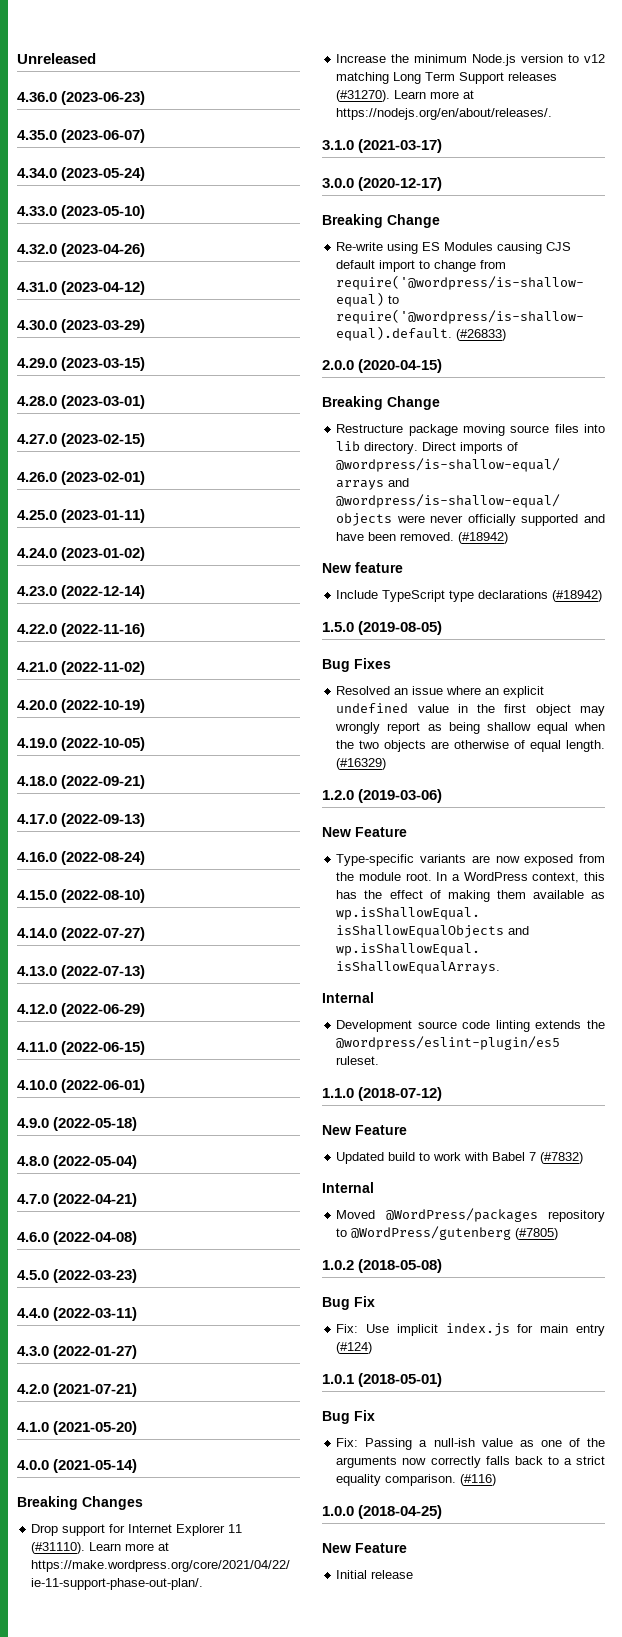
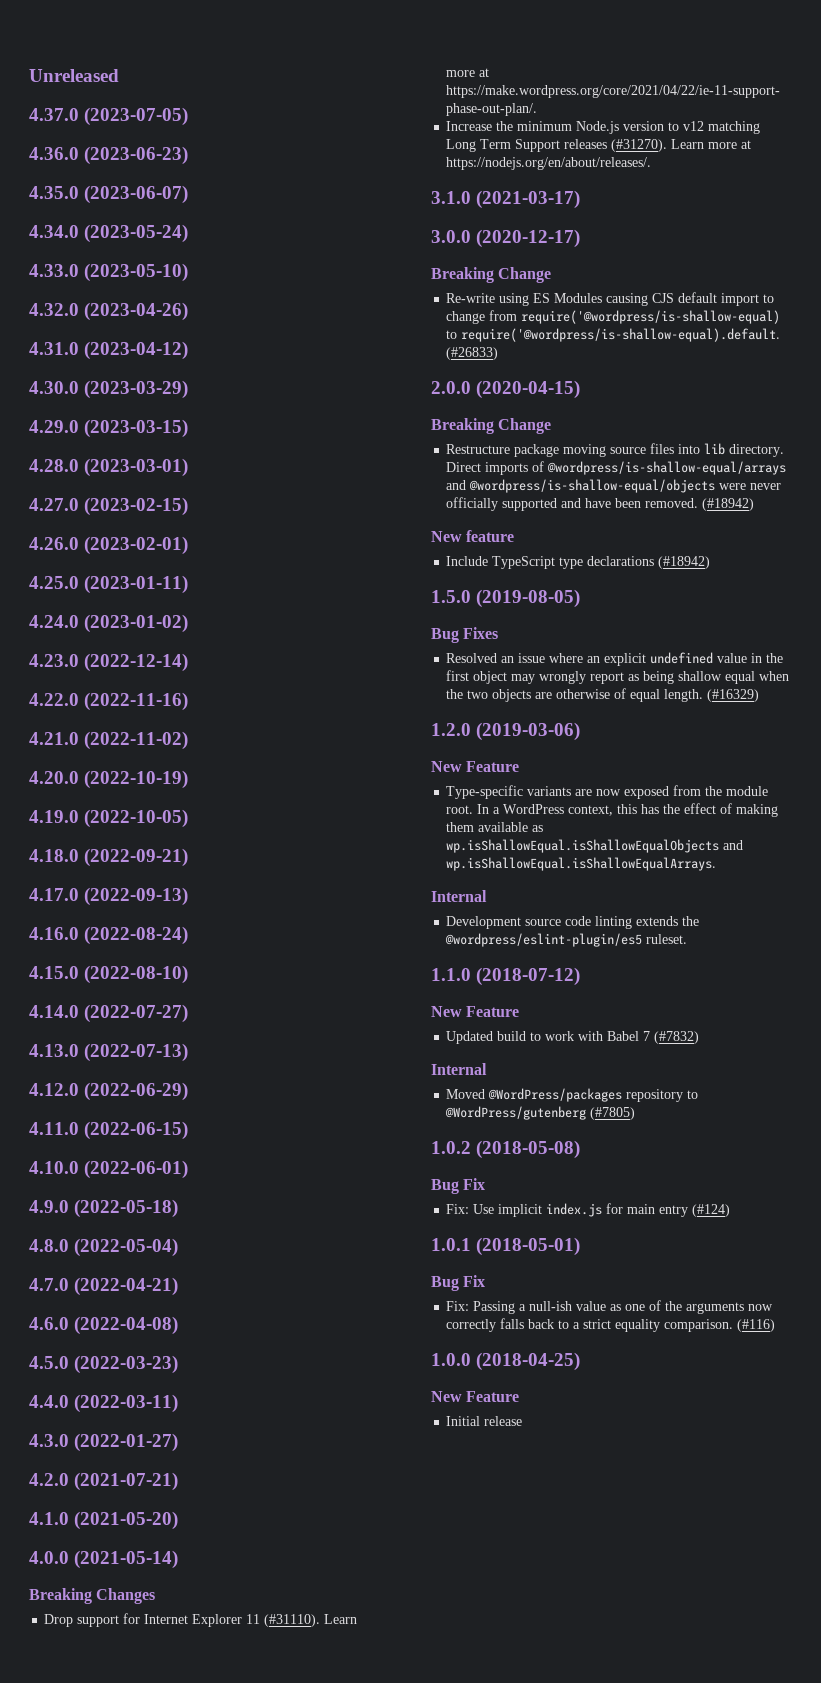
(96, 58) none -> [29,107,189,126] // 4.37.0 (2023-07-05)

